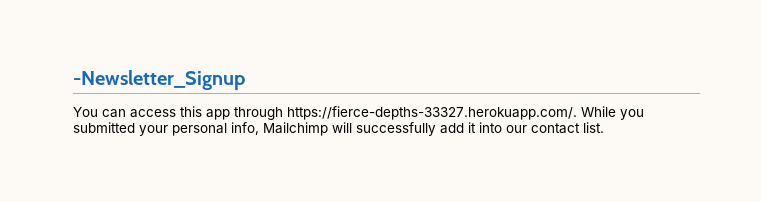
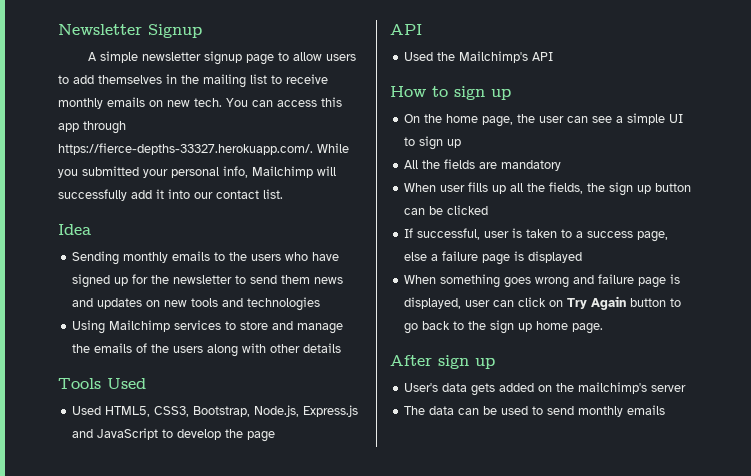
[73,70,245,90] -Newsletter_Signup // -> [58,24,202,38] [88,51,357,65] [58,74,328,88] [58,97,222,109] Newsletter Signup // A simple newsletter signup page to allow users to add themselves in the mailing list to receive monthly emails on new tech.
(604, 127) none -> [58,224,91,235] [72,251,340,265] [72,274,344,288] [72,297,321,311] [72,320,344,334] [72,343,342,357] [58,378,146,389] [72,405,359,417] [72,428,276,442] [390,24,422,35] [404,51,554,63] [390,86,511,100] [404,113,684,127] [404,136,462,150] [404,159,562,171] [404,182,692,196] [404,205,489,215] [404,228,669,242] [404,251,583,265] [404,274,681,288] [404,296,682,310] [404,320,604,334] [390,355,495,369] [404,382,687,396] [404,405,666,417] // Idea // Sending monthly emails to the users who have signed up for the newsletter to send them news and updates on new tools and technologies // Using Mailchimp services to store and manage the emails of the users along with other details // Tools Used // Used HTML5, CSS3, Bootstrap, Node.js, Express.js and JavaScript to develop the page // API // Used the Mailchimp's API // How to sign up // On the home page, the user can see a simple UI to sign up // All the fields are mandatory // When user fills up all the fields, the sign up button can be clicked // If successful, user is taken to a success page, else a failure page is displayed // When something goes wrong and failure page is displayed, user can click on Try Again button to go back to the sign up home page. // After sign up // User's data gets added on the mailchimp's server // The data can be used to send monthly emails

